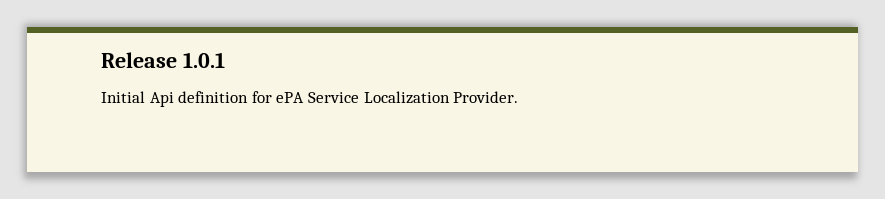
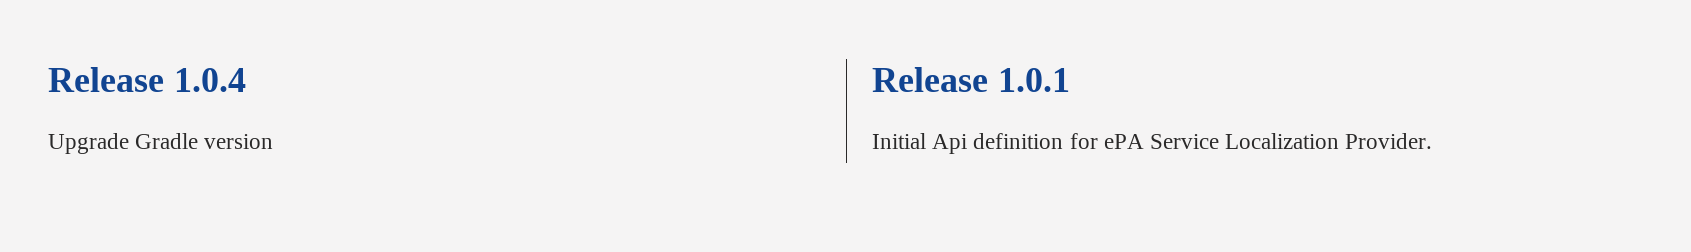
[101,52,177,68] Release -> [48,67,246,92] [48,133,274,154] [872,67,988,92] Release 1.0.4 // Upgrade Gradle version // Release

